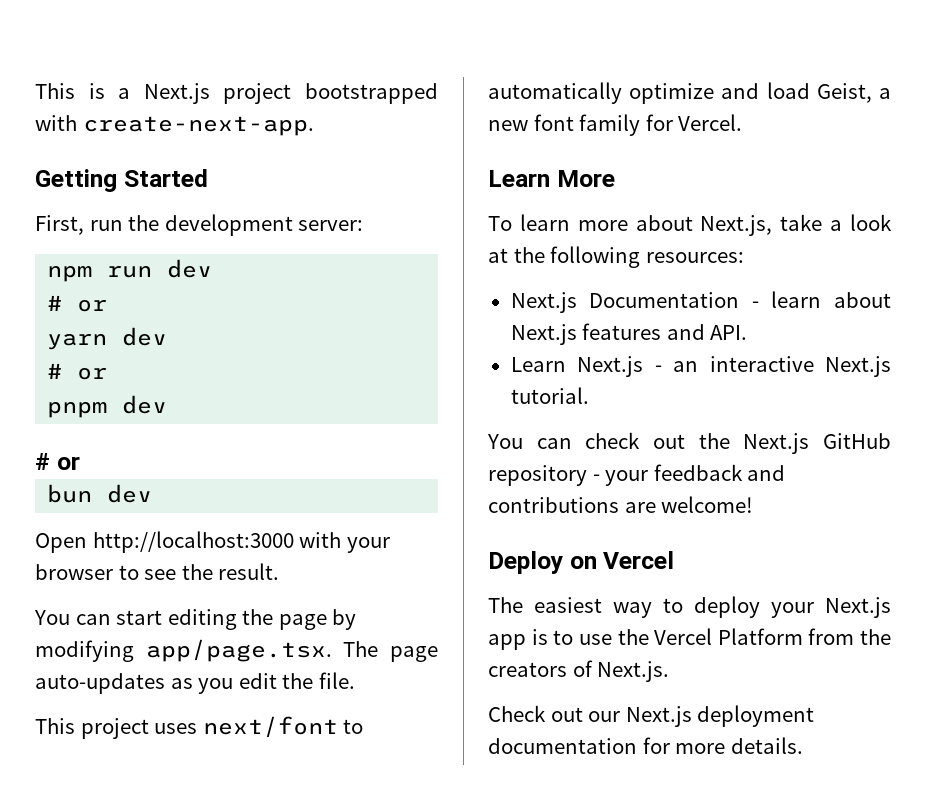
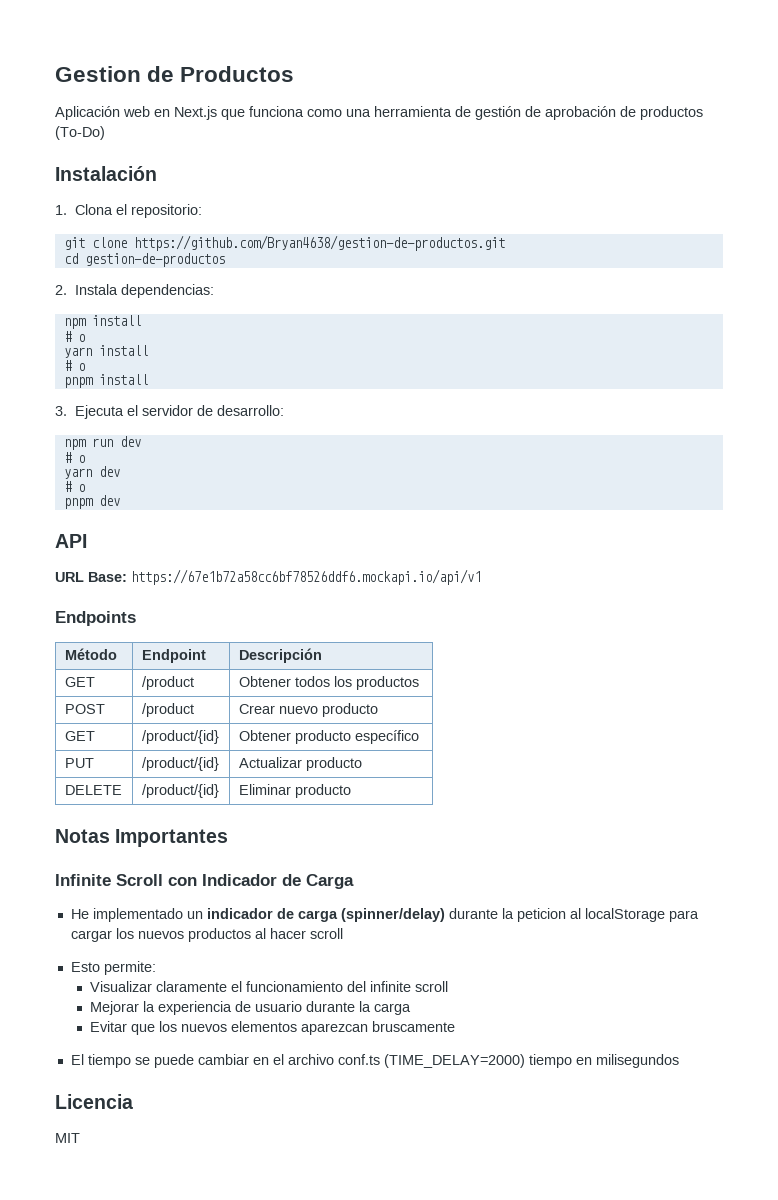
[35,83,438,104] [35,115,314,136] [35,169,208,192] [35,214,364,236] This is a Next.js project bootstrapped with create-next-app. // Getting Started // First, run the development server: -> [55,66,295,82] [55,106,703,120] [55,126,105,140] [55,166,157,181] [55,204,202,218] [63,235,505,251] [63,253,225,267] [55,284,214,298] [63,315,141,329] [63,331,85,342] [63,345,148,358] [63,360,85,371] [63,374,148,388] [55,405,284,419] Gestion de Productos // Aplicación web en Next.js que funciona como una herramienta de gestión de aprobación de productos (To-Do) // Instalación // 1. Clona el repositorio: // git clone https://github.com/Bryan4638/gestion-de-productos.git // cd gestion-de-productos // 2. Instala dependencias: // npm install // # o // yarn install // # o // pnpm install // 3. Ejecuta el servidor de desarrollo:
[77,299,108,312] or -> [77,455,85,463] o
[77,367,108,380] or -> [77,484,85,492] o
[35,453,80,470] [47,484,153,503] [35,531,390,553] [35,563,280,580] [34,609,357,630] [35,639,438,662] [35,672,355,694] [35,716,364,739] [488,82,891,104] [488,114,743,136] [488,170,615,187] [488,214,892,236] [488,246,744,268] [510,291,891,313] [510,323,748,345] [510,356,891,377] [510,387,589,404] [487,432,891,454] [488,464,786,486] [488,496,754,513] [488,551,675,574] [488,596,891,618] [488,628,891,650] [488,660,670,682] [488,705,815,727] [488,737,803,754] # or // bun dev // Open http://localhost:3000 with your browser to see the result. // You can start editing the page by modifying app/page.tsx. The page auto-updates as you edit the file. // This project uses next/font to automatically optimize and load Geist, a new font family for Vercel. // Learn More // To learn more about Next.js, take a look at the following resources: // Next.js Documentation - learn about Next.js features and API. // Learn Next.js - an interactive Next.js tutorial. // You can check out the Next.js GitHub repository - your feedback and contributions are welcome! // Deploy on Vercel // The easiest way to deploy your Next.js app is to use the Vercel Platform from the creators of Next.js. // Check out our Next.js deployment documentation for more details. -> [55,534,87,548] [55,569,481,585] [55,611,136,626] [64,648,117,660] [141,649,206,663] [238,648,322,663] [64,677,95,687] [141,676,194,690] [238,676,419,690] [64,704,105,714] [141,703,194,717] [238,703,378,717] [64,731,95,741] [141,730,219,744] [238,730,419,744] [64,758,94,768] [141,757,219,771] [238,757,362,771] [64,785,122,795] [141,784,219,798] [238,784,351,798] [55,829,229,847] [55,874,354,889] [70,908,699,922] [70,928,343,942] [70,961,156,975] [90,981,449,992] [90,1001,412,1015] [90,1021,456,1035] [70,1054,679,1068] [55,1094,133,1109] [55,1133,80,1143] API // URL Base: https://67e1b72a58cc6bf78526ddf6.mockapi.io/api/v1 // Endpoints // Método | Endpoint | Descripción // GET | /product | Obtener todos los productos // POST | /product | Crear nuevo producto // GET | /product/{id} | Obtener producto específico // PUT | /product/{id} | Actualizar producto // DELETE | /product/{id} | Eliminar producto // Notas Importantes // Infinite Scroll con Indicador de Carga // He implementado un indicador de carga (spinner/delay) durante la peticion al localStorage para cargar los nuevos productos al hacer scroll // Esto permite: // Visualizar claramente el funcionamiento del infinite scroll // Mejorar la experiencia de usuario durante la carga // Evitar que los nuevos elementos aparezcan bruscamente // El tiempo se puede cambiar en el archivo conf.ts (TIME_DELAY=2000) tiempo en milisegundos // Licencia // MIT

